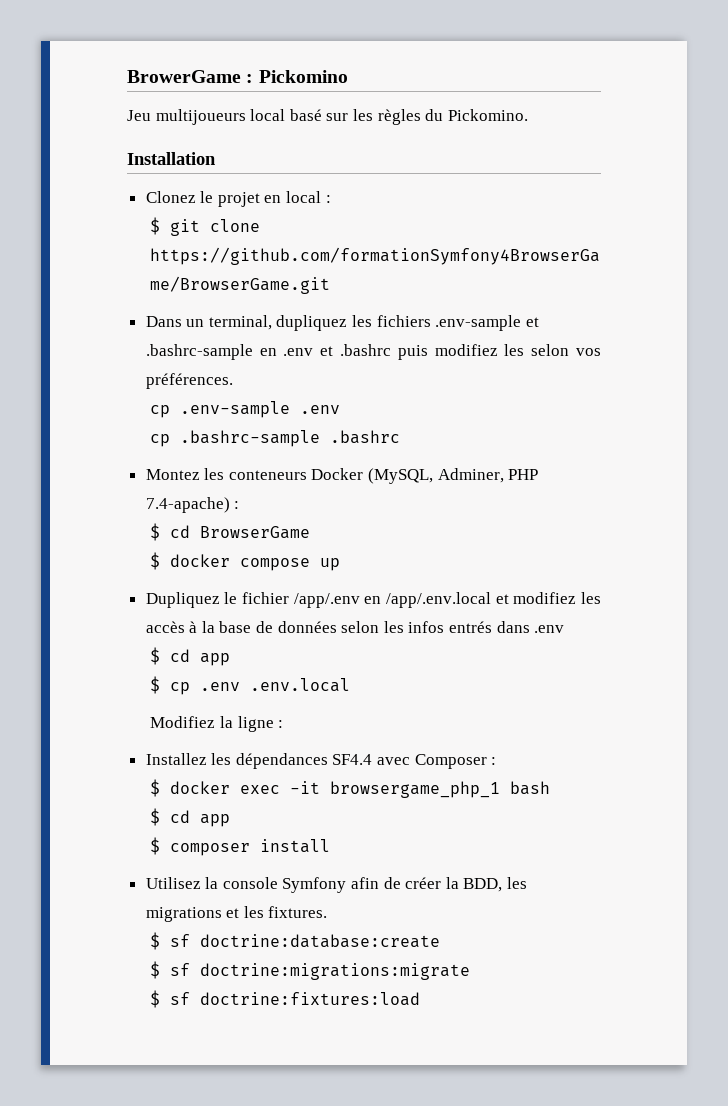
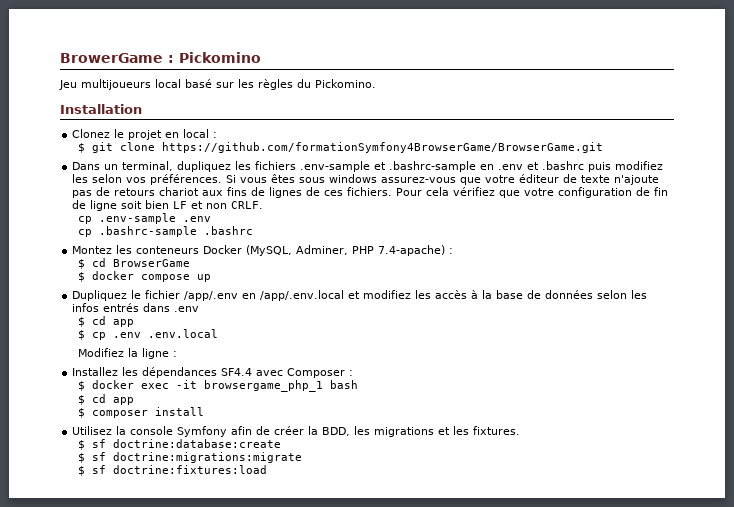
(233, 381) none -> [226,174,660,185] [72,187,669,198] [72,200,264,211] Si vous êtes sous windows assurez-vous que votre éditeur de texte n'ajoute pas de retours chariot aux fins de lignes de ces fichiers. Pour cela vérifiez que votre configuration de fin de ligne soit bien LF et non CRLF.

